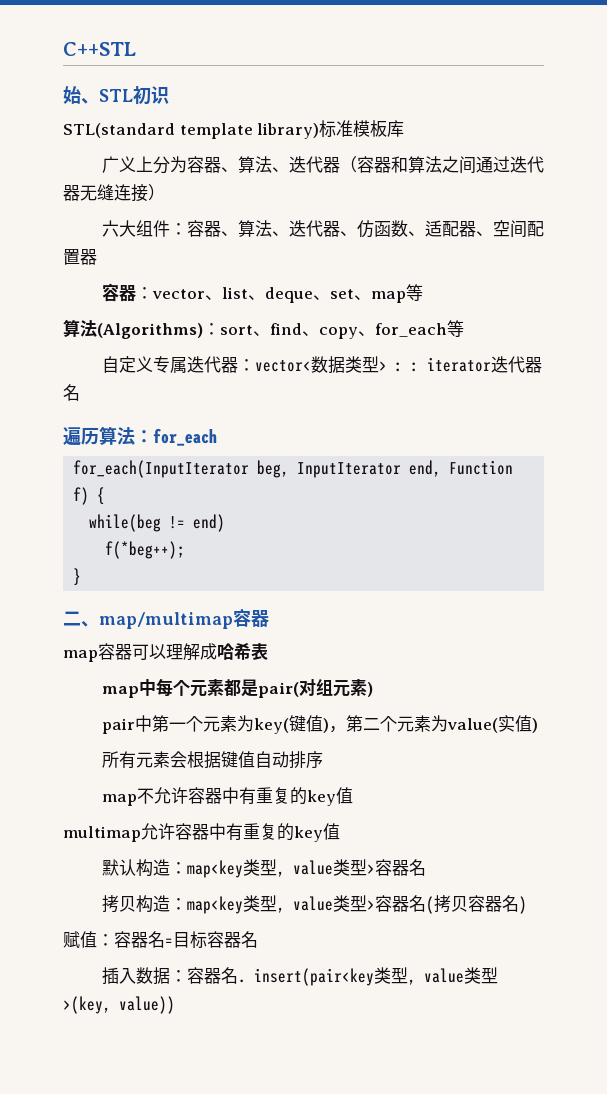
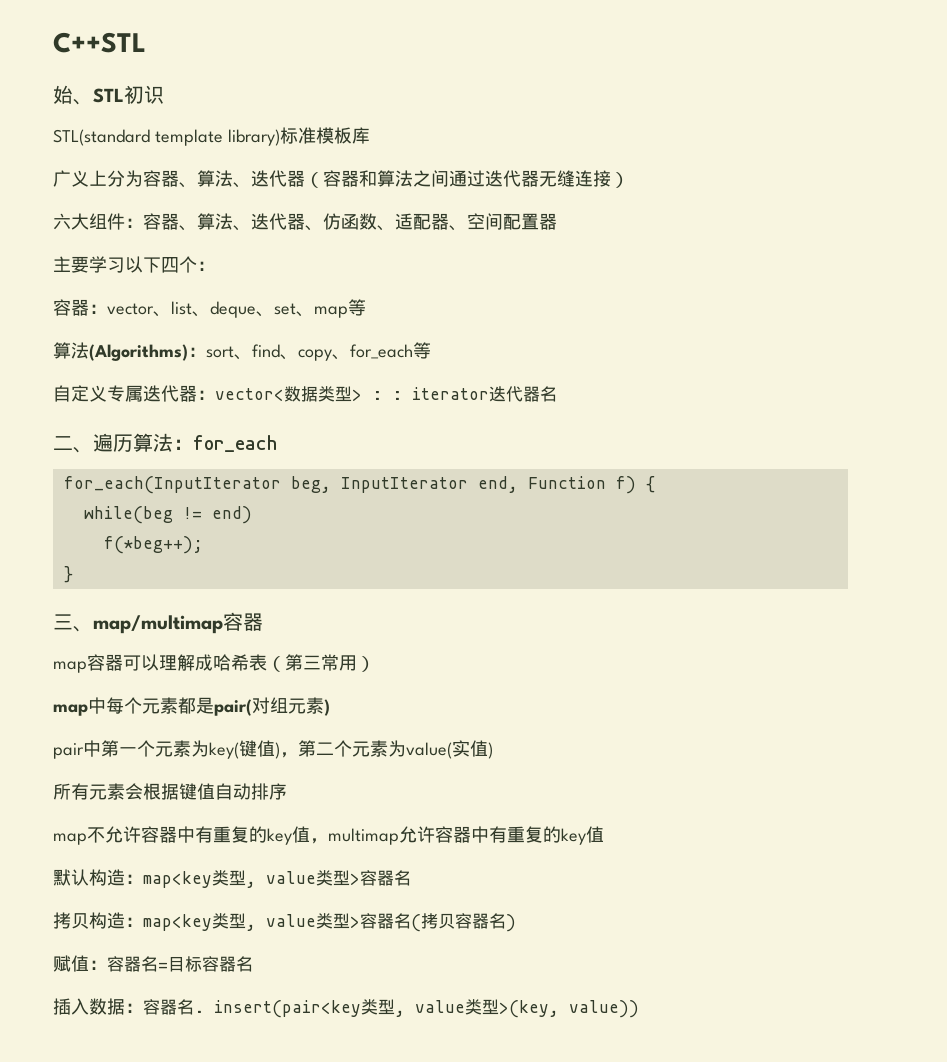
(97, 257) none -> [53,256,215,273] // 主要学习以下四个：
(80, 392) none -> [53,436,93,453] 二、
[63,611,81,626] 二 -> [53,614,73,630] 三
(268, 651) none -> [267,654,375,672] （第三常用）
(353, 795) // -> [310,838,328,844] ，

